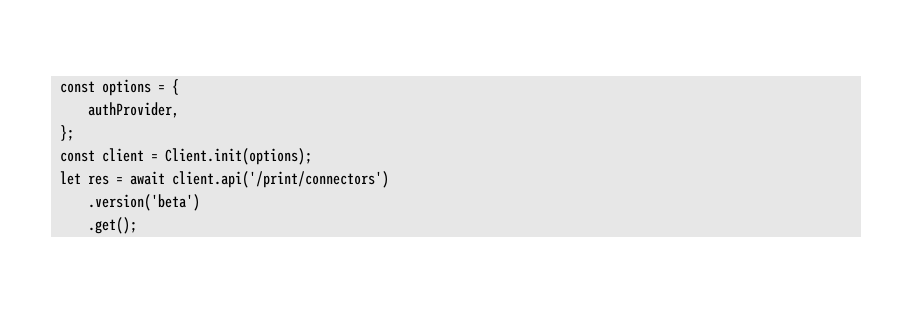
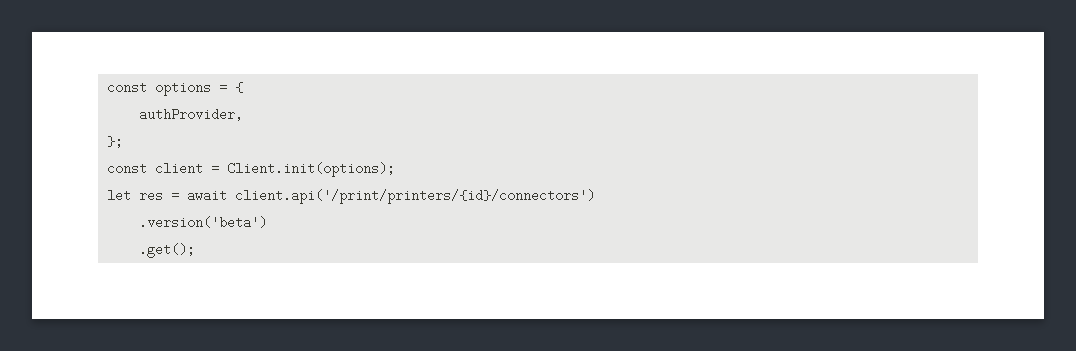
[172,171,390,188] client.api('/print/connectors') -> [235,189,596,204] client.api('/print/printers/{id}/connectors')

